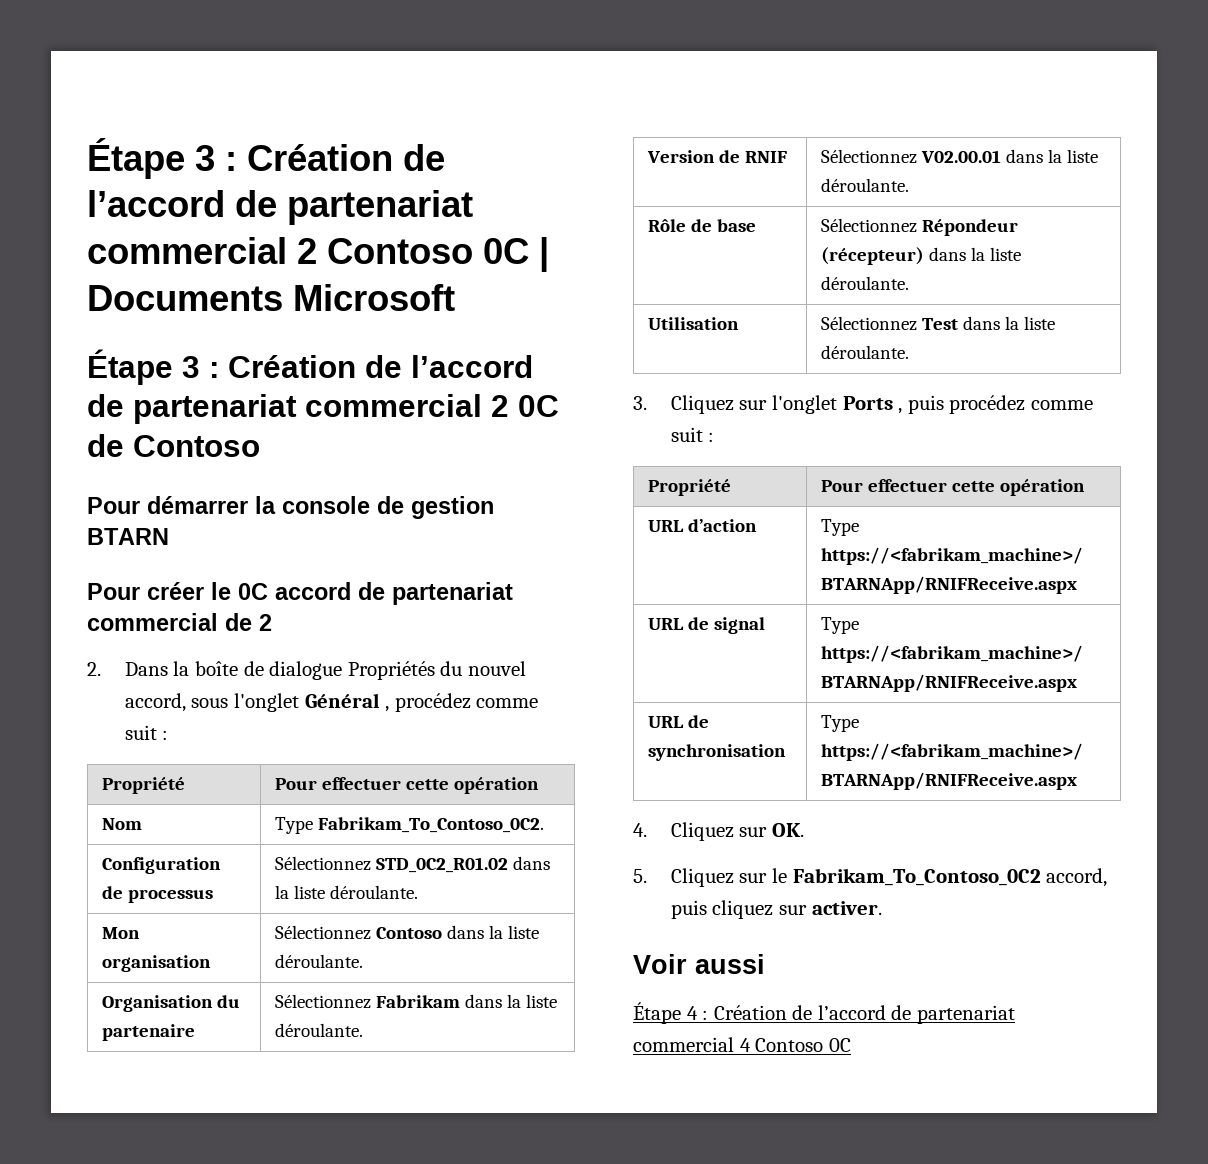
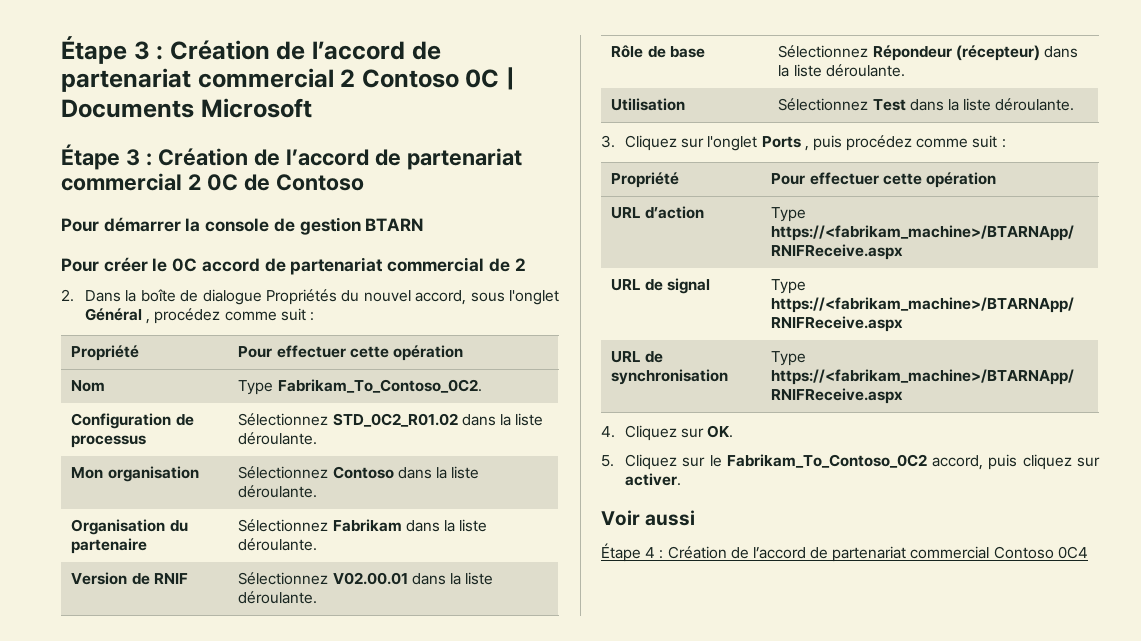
[739,1038,851,1052] 4 Contoso 0C -> [993,546,1088,559] Contoso 0C4

